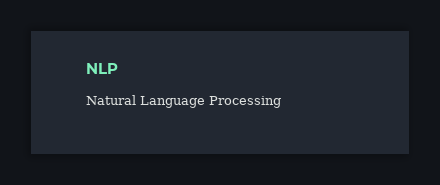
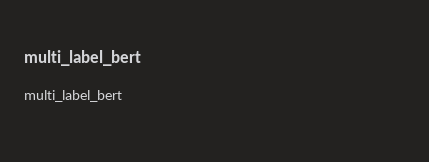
[86,63,118,74] [86,95,281,108] NLP // Natural Language Processing -> [24,50,141,66] [24,90,122,102] multi_label_bert // multi_label_bert

